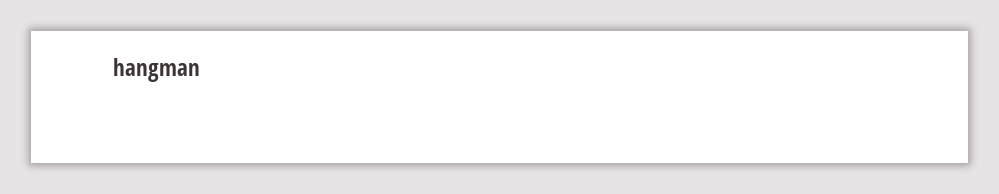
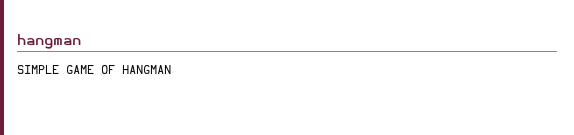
(200, 70) none -> [17,65,171,74] // SIMPLE GAME OF HANGMAN

